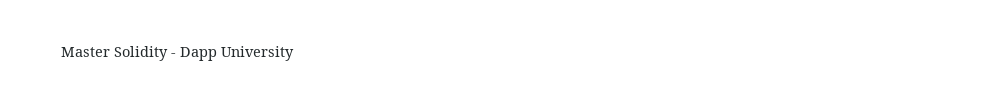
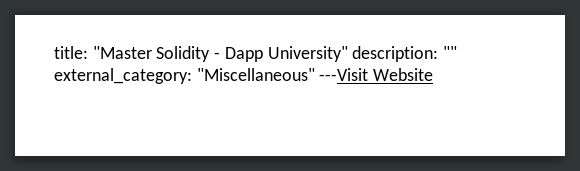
[61,47,110,57] Master -> [54,46,152,59] title: "Master
[221,46,294,61] University -> [267,46,458,62] [54,68,434,84] University" description: "" external_category: "Miscellaneous" ---Visit Website

